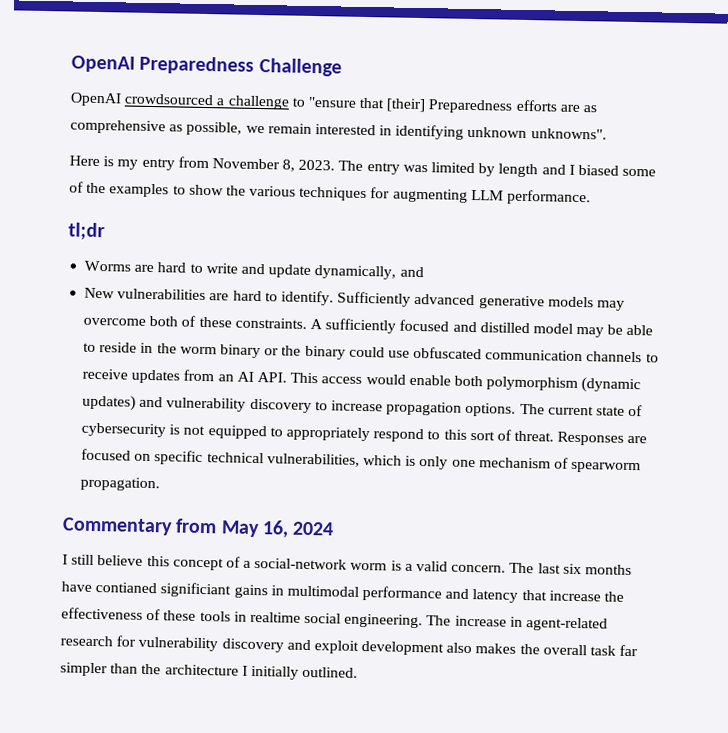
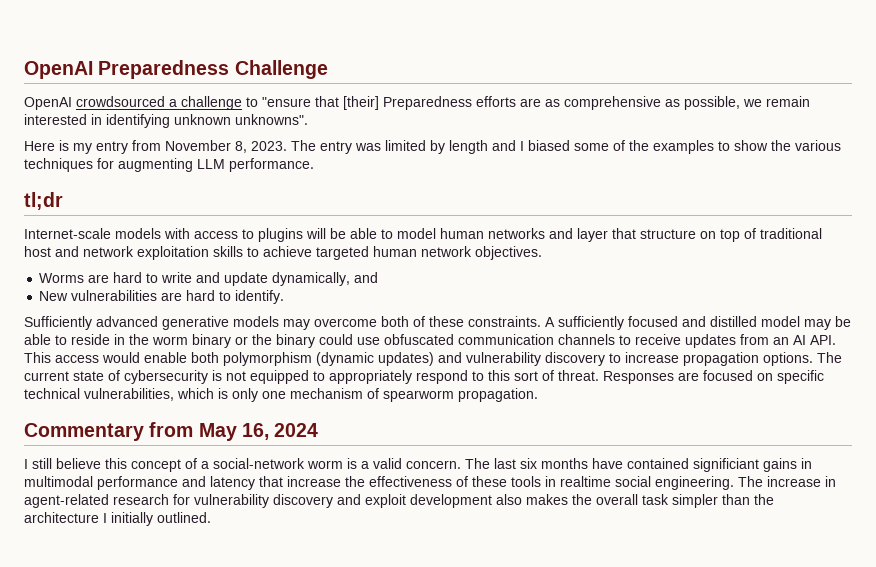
(105, 231) none -> [24,228,822,242] [24,246,542,260] // Internet-scale models with access to plugins will be able to model human networks and layer that structure on top of traditional host and network exploitation skills to achieve targeted human network objectives.
(334, 298) none -> (285, 297) //
[95,582,158,594] contianed -> [627,458,689,469] contained
[619,644,639,657] far -> (669, 499) none

